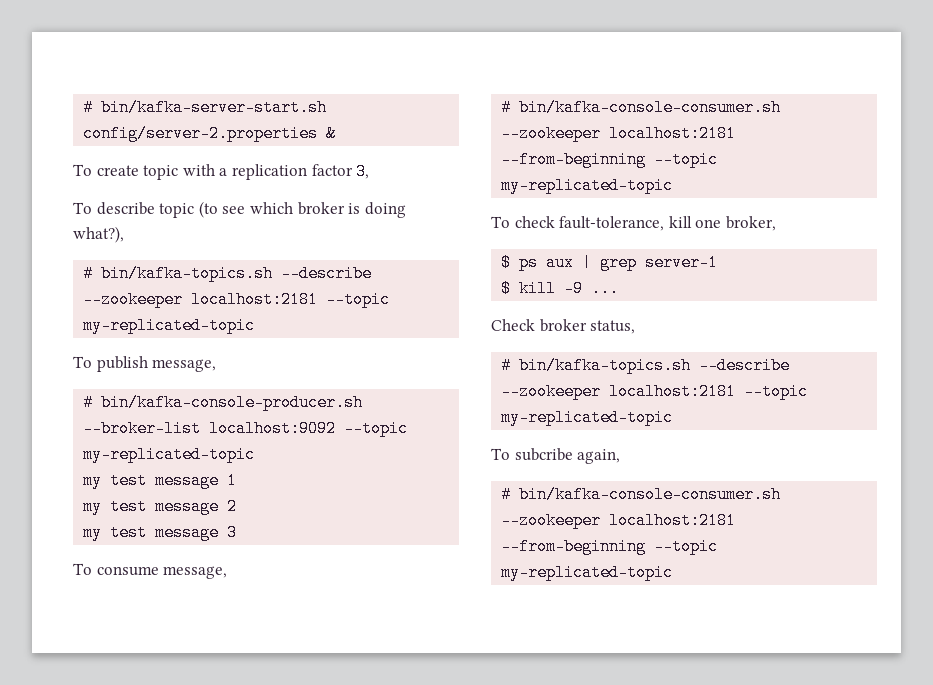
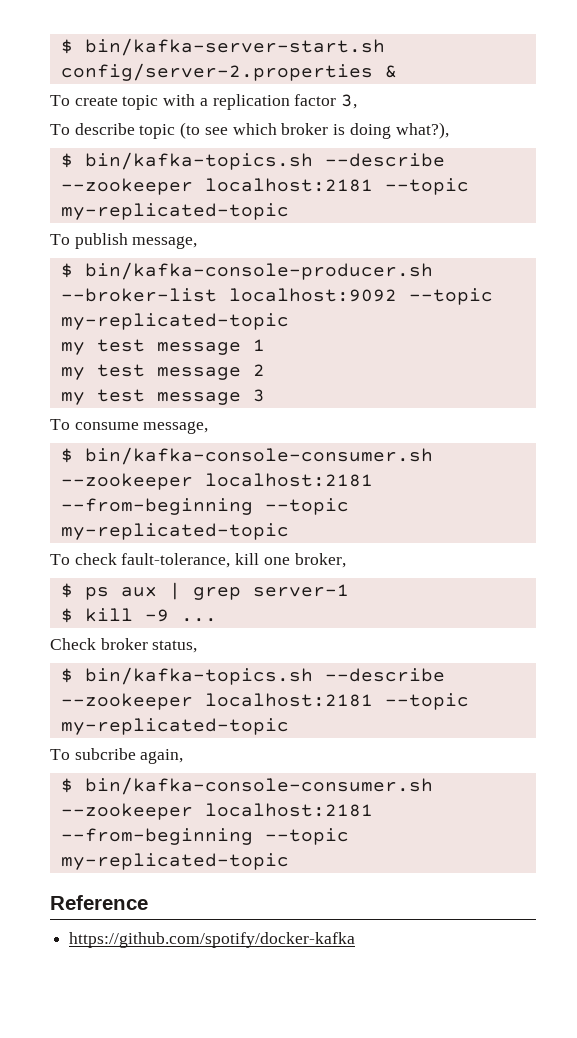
[83,99,94,116] # -> [60,39,73,54] $
[83,265,94,282] # -> [60,153,73,168] $
[83,394,94,411] # -> [60,263,73,278] $
[501,99,512,116] # -> [60,448,73,463] $
[501,357,512,374] # -> [60,668,73,683] $
[501,486,782,503] [501,512,737,529] [501,538,719,555] [501,564,674,581] # bin/kafka-console-consumer.sh --zookeeper localhost:2181 --from-beginning --topic my-replicated-topic -> [60,777,433,795] [60,803,373,820] [60,828,349,845] [60,853,289,870] [50,895,148,910] [69,932,356,948] $ bin/kafka-console-consumer.sh --zookeeper localhost:2181 --from-beginning --topic my-replicated-topic // Reference // https://github.com/spotify/docker-kafka

